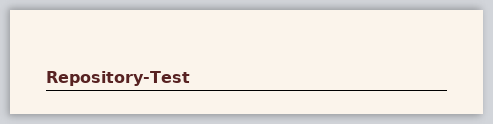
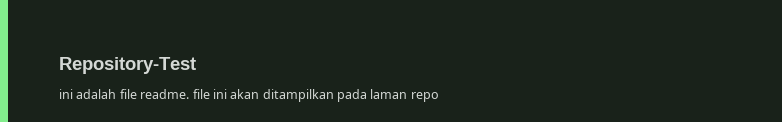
(190, 78) none -> [59,89,439,102] // ini adalah file readme. file ini akan ditampilkan pada laman repo

